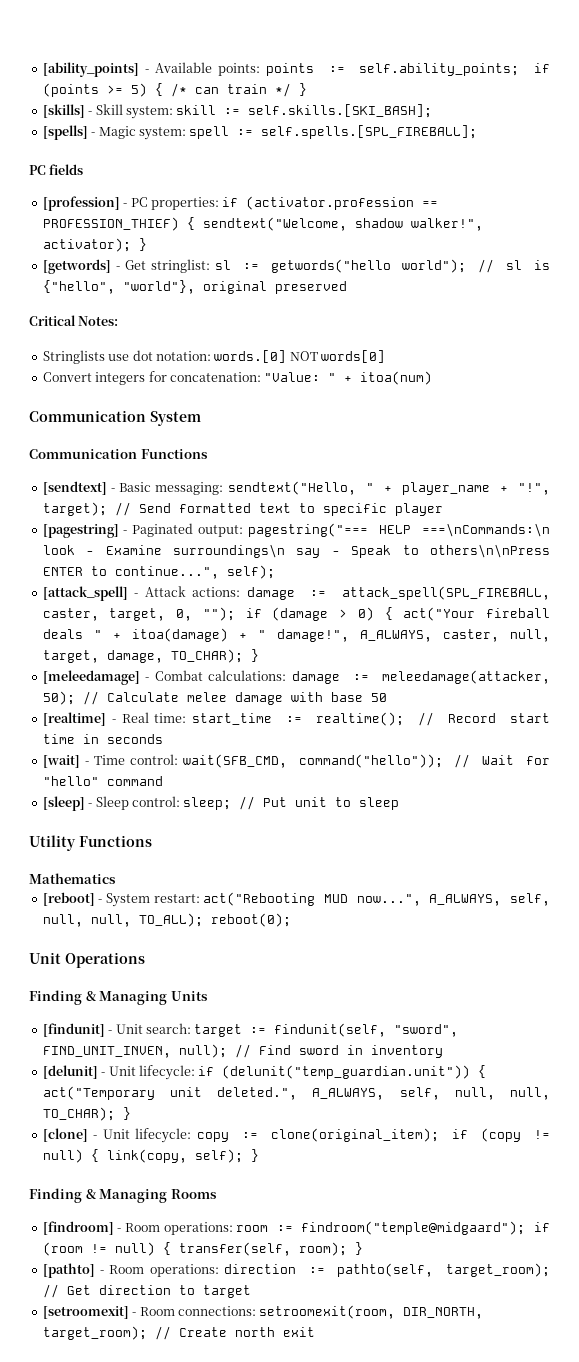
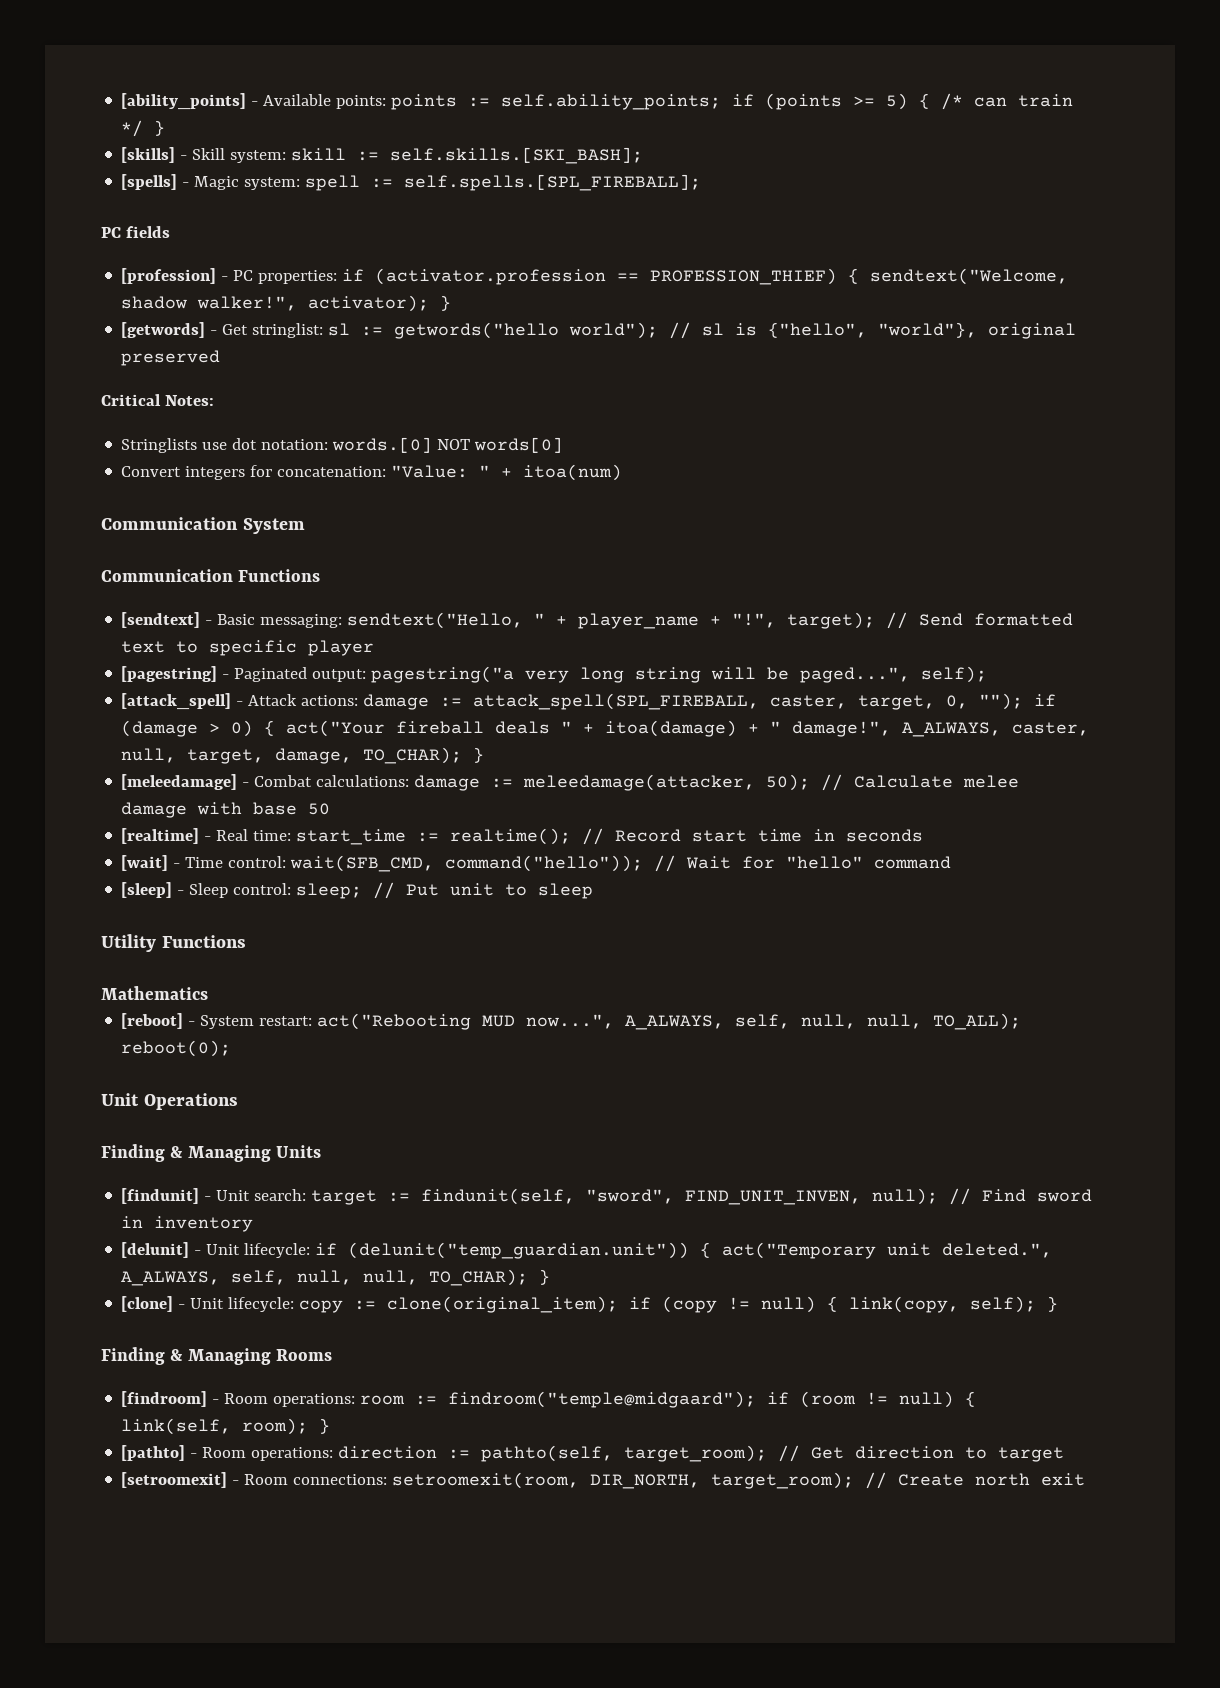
[247,523,550,537] [42,544,550,558] [42,566,219,579] pagestring("=== HELP ===\nCommands:\n look - Examine surroundings\n say - Speak to others\n\nPress ENTER to continue...", -> [371,666,911,683] pagestring("a very long string will be paged...",
[178,1242,291,1256] transfer(self, -> [121,1418,232,1435] link(self,

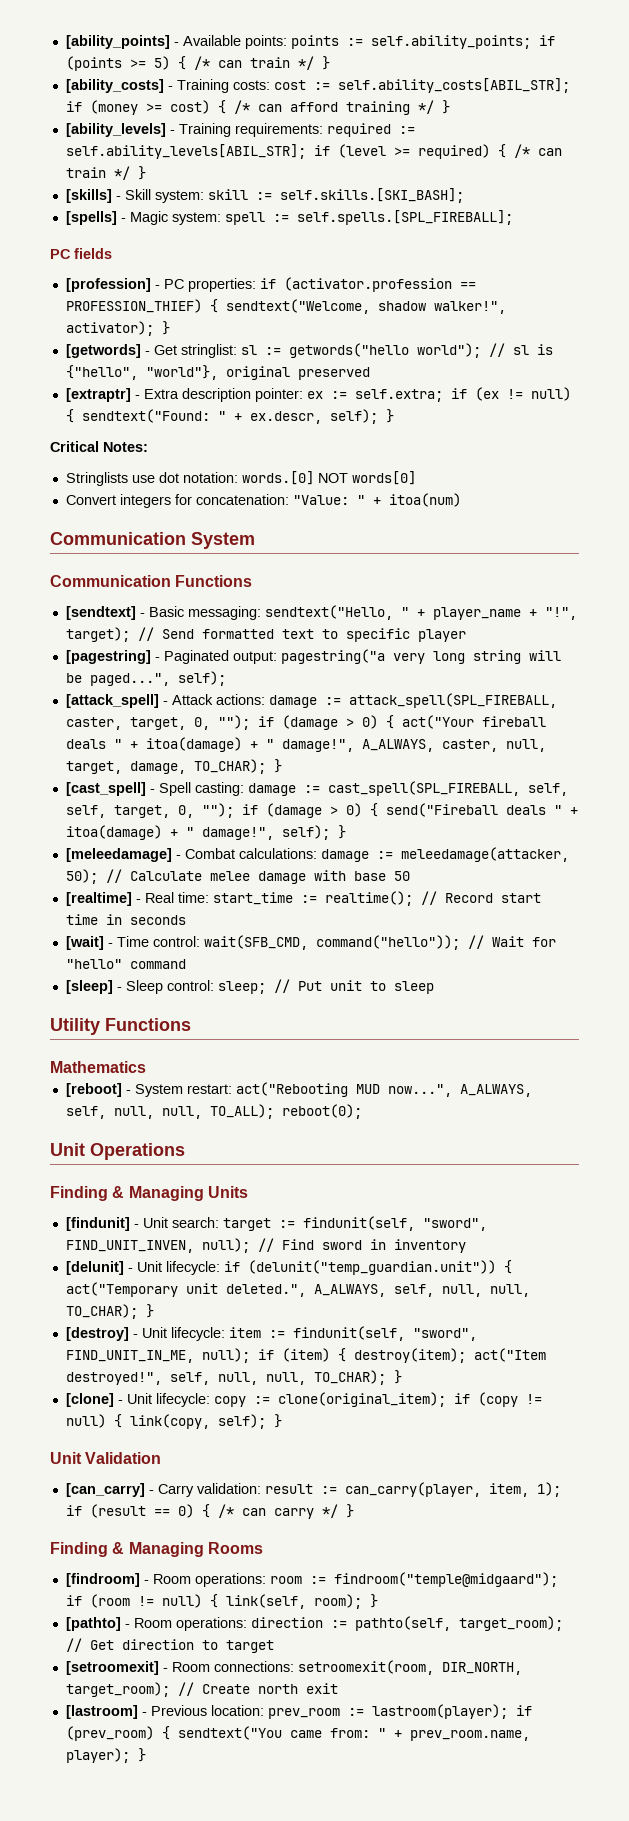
(166, 128) none -> [65,78,570,93] [65,100,450,115] [65,123,415,137] [65,144,562,159] [65,166,146,180] // [ability_costs] - Training costs: cost := self.ability_costs[ABIL_STR]; if (money >= cost) { /* can afford training */ } // [ability_levels] - Training requirements: required := self.ability_levels[ABIL_STR]; if (level >= required) { /* can train */ }
(221, 358) none -> [65,387,571,402] [65,409,394,424] // [extraptr] - Extra description pointer: ex := self.extra; if (ex != null) { sendtext("Found: " + ex.descr, self); }
(485, 755) none -> [65,781,568,796] [65,803,578,818] [65,825,346,840] // [cast_spell] - Spell casting: damage := cast_spell(SPL_FIREBALL, self, self, target, 0, ""); if (damage > 0) { send("Fireball deals " + itoa(damage) + " damage!", self); }
(551, 1277) none -> [65,1326,477,1341] [65,1348,546,1363] [65,1370,402,1385] // [destroy] - Unit lifecycle: item := findunit(self, "sword", FIND_UNIT_IN_ME, null); if (item) { destroy(item); act("Item destroyed!", self, null, null, TO_CHAR); }
(1059, 1304) none -> [50,1452,162,1464] [65,1482,561,1497] [65,1504,354,1519] // Unit Validation // [can_carry] - Carry validation: result := can_carry(player, item, 1); if (result == 0) { /* can carry */ }
(1086, 1479) none -> [65,1704,532,1719] [65,1726,530,1741] [65,1748,146,1763] // [lastroom] - Previous location: prev_room := lastroom(player); if (prev_room) { sendtext("You came from: " + prev_room.name, player); }

